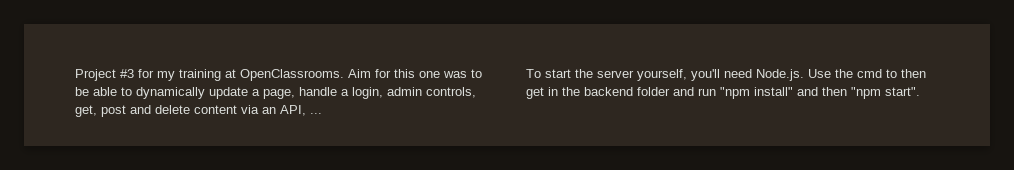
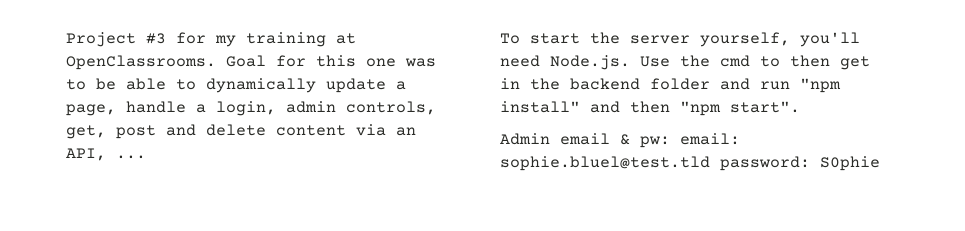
[348,69,371,78] Aim -> [226,55,266,67] Goal
(920, 91) none -> [500,133,740,148] [500,156,880,171] // Admin email & pw: email: sophie.bluel@test.tld password: S0phie

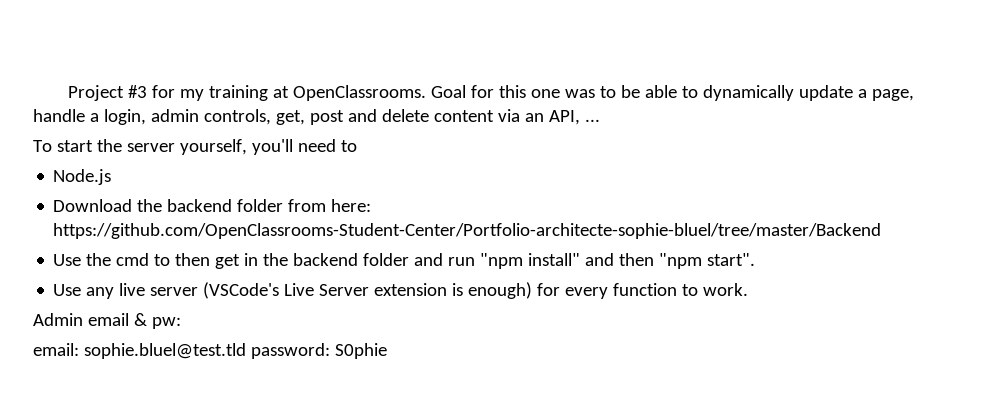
[550,55,630,70] Node.js. -> [340,140,357,152] [53,169,112,185] [53,199,372,212] [53,223,882,239] to // Node.js // Download the backend folder from here: https://github.com/OpenClassrooms-Student-Center/Portfolio-architecte-sophie-bluel/tree/master/Backend //
(800, 107) none -> [53,282,749,299] // Use any live server (VSCode's Live Server extension is enough) for every function to work.
(670, 142) none -> (181, 323) //

